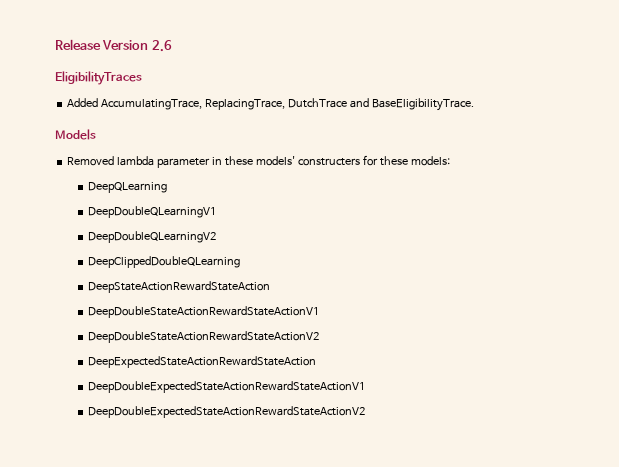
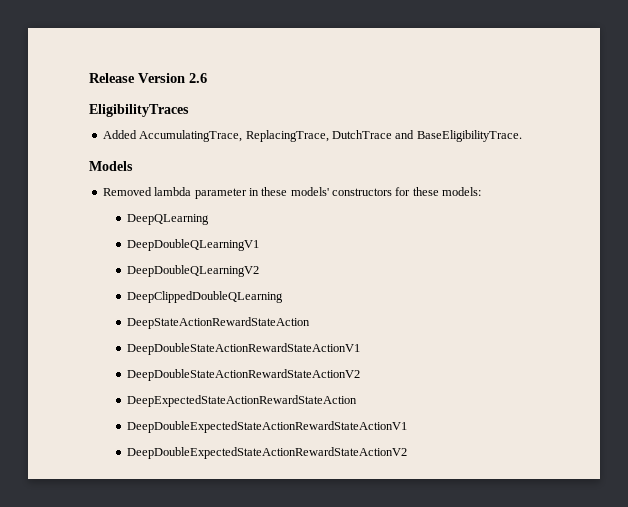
[297,158,360,166] constructers -> [332,188,392,196] constructors

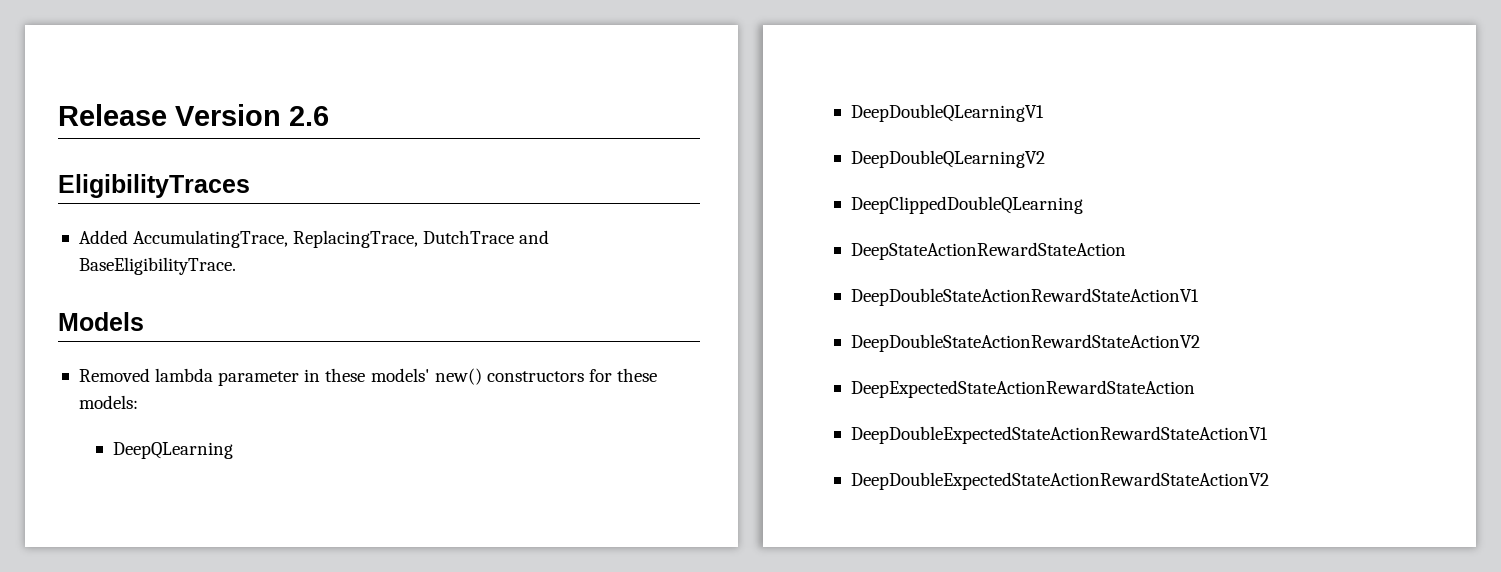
(329, 191) none -> [434,368,482,385] new()

